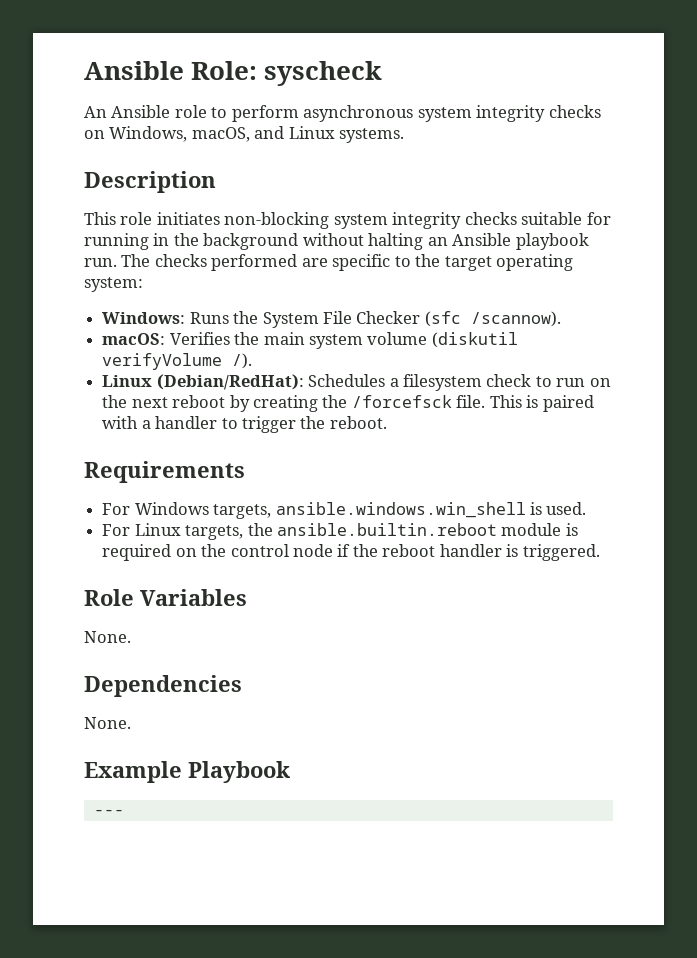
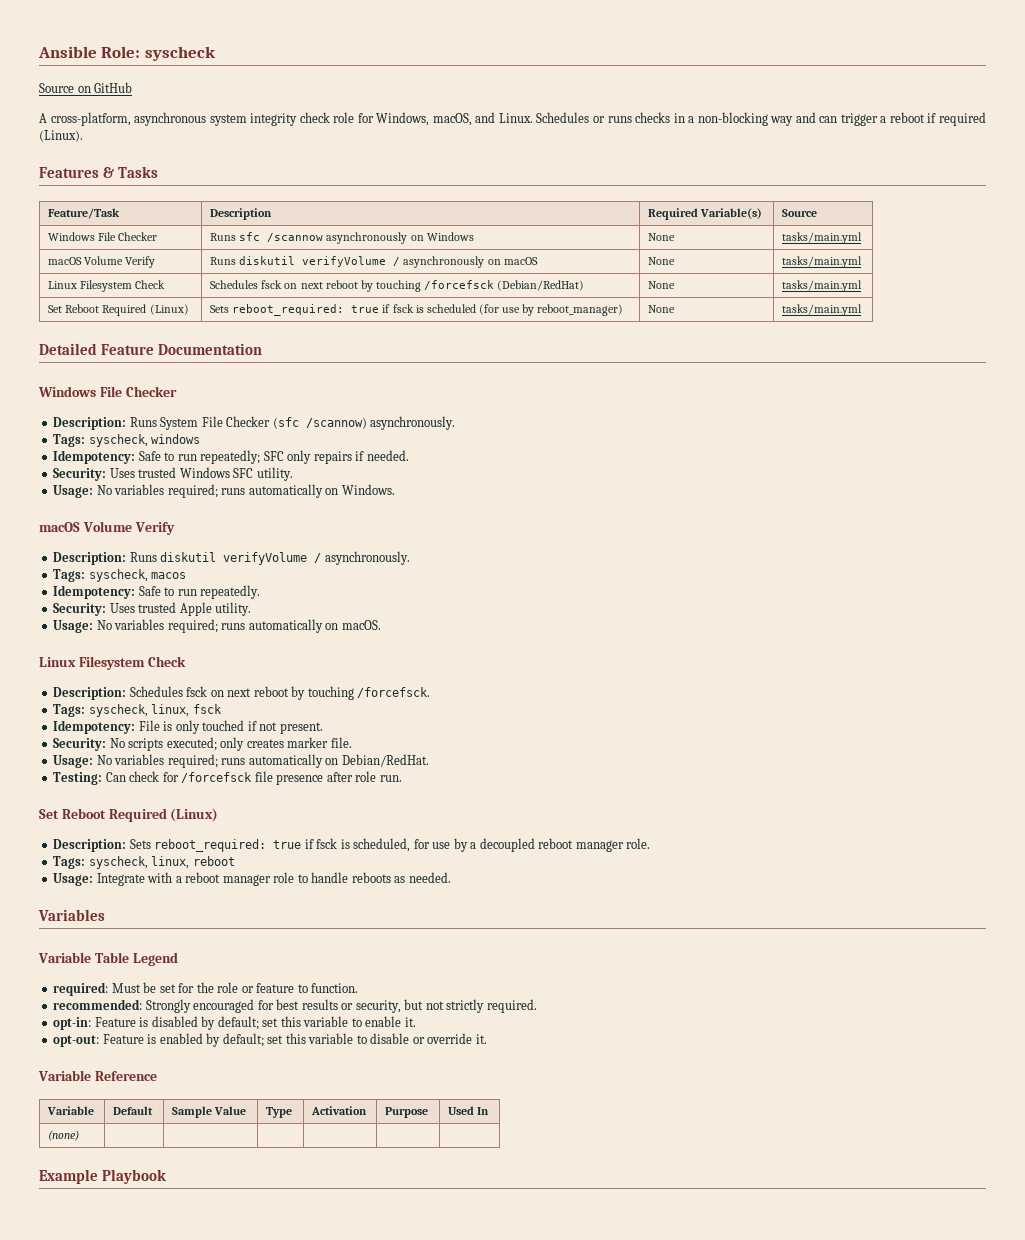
[84,105,601,122] [84,126,405,143] [84,171,216,193] [84,212,611,229] [84,233,589,250] [84,254,574,271] [84,277,143,292] [102,311,561,328] [102,332,518,349] [102,353,253,370] [102,374,611,391] [102,395,594,412] [102,416,387,433] [84,461,245,483] [102,502,587,519] [102,523,578,540] [102,544,600,561] [84,589,247,606] [84,631,131,643] [84,675,242,697] [84,717,131,729] An Ansible role to perform asynchronous system integrity checks on Windows, macOS, and Linux systems. // Description // This role initiates non-blocking system integrity checks suitable for running in the background without halting an Ansible playbook run. The checks performed are specific to the target operating system: // Windows: Runs the System File Checker (sfc /scannow). // macOS: Verifies the main system volume (diskutil verifyVolume /). // Linux (Debian/RedHat): Schedules a filesystem check to run on the next reboot by creating the /forcefsck file. This is paired with a handler to trigger the reboot. // Requirements // For Windows targets, ansible.windows.win_shell is used. // For Linux targets, the ansible.builtin.reboot module is required on the control node if the reboot handler is triggered. // Role Variables // None. // Dependencies // None. -> [39,82,133,93] [39,112,987,126] [39,130,83,142] [39,166,159,178] [48,208,121,219] [210,208,273,220] [648,208,763,220] [782,209,818,217] [48,232,158,241] [210,232,474,244] [648,233,676,241] [782,232,863,244] [48,256,156,268] [210,256,538,268] [648,257,676,265] [782,256,863,268] [48,280,166,292] [210,280,585,292] [648,281,676,289] [782,280,863,292] [48,304,189,316] [210,304,624,316] [648,305,676,313] [782,304,863,316] [39,343,263,355] [38,386,177,397] [53,416,456,430] [53,434,201,447] [53,450,409,464] [53,467,293,481] [53,484,395,498] [39,521,175,535] [53,551,410,565] [53,569,187,582] [53,585,261,599] [53,602,252,616] [53,619,381,633] [39,656,186,670] [53,686,431,700] [53,704,222,717] [53,720,323,734] [53,737,352,751] [53,754,429,768] [53,771,402,785] [39,808,219,822] [53,838,651,852] [53,856,235,869] [53,872,451,886] [38,909,105,921] [38,952,178,966] [53,982,359,996] [53,999,537,1013] [53,1016,416,1030] [53,1033,487,1047] [38,1070,157,1081] [47,1106,95,1115] [113,1106,154,1115] [172,1106,247,1118] [266,1107,293,1118] [311,1106,368,1115] [385,1107,429,1118] [448,1106,490,1115] [48,1130,80,1141] Source on GitHub // A cross-platform, asynchronous system integrity check role for Windows, macOS, and Linux. Schedules or runs checks in a non-blocking way and can trigger a reboot if required (Linux). // Features & Tasks // Feature/Task | Description | Required Variable(s) | Source // Windows File Checker | Runs sfc /scannow asynchronously on Windows | None | tasks/main.yml // macOS Volume Verify | Runs diskutil verifyVolume / asynchronously on macOS | None | tasks/main.yml // Linux Filesystem Check | Schedules fsck on next reboot by touching /forcefsck (Debian/RedHat) | None | tasks/main.yml // Set Reboot Required (Linux) | Sets reboot_required: true if fsck is scheduled (for use by reboot_manager) | None | tasks/main.yml // Detailed Feature Documentation // Windows File Checker // Description: Runs System File Checker (sfc /scannow) asynchronously. // Tags: syscheck, windows // Idempotency: Safe to run repeatedly; SFC only repairs if needed. // Security: Uses trusted Windows SFC utility. // Usage: No variables required; runs automatically on Windows. // macOS Volume Verify // Description: Runs diskutil verifyVolume / asynchronously. // Tags: syscheck, macos // Idempotency: Safe to run repeatedly. // Security: Uses trusted Apple utility. // Usage: No variables required; runs automatically on macOS. // Linux Filesystem Check // Description: Schedules fsck on next reboot by touching /forcefsck. // Tags: syscheck, linux, fsck // Idempotency: File is only touched if not present. // Security: No scripts executed; only creates marker file. // Usage: No variables required; runs automatically on Debian/RedHat. // Testing: Can check for /forcefsck file presence after role run. // Set Reboot Required (Linux) // Description: Sets reboot_required: true if fsck is scheduled, for use by a decoupled reboot manager role. // Tags: syscheck, linux, reboot // Usage: Integrate with a reboot manager role to handle reboots as needed. // Variables // Variable Table Legend // required: Must be set for the role or feature to function. // recommended: Strongly encouraged for best results or security, but not strictly required. // opt-in: Feature is disabled by default; set this variable to enable it. // opt-out: Feature is enabled by default; set this variable to disable or override it. // Variable Reference // Variable | Default | Sample Value | Type | Activation | Purpose | Used In // (none) | | | | | |
[93,809,124,815] // --- -> (167, 1176) none

